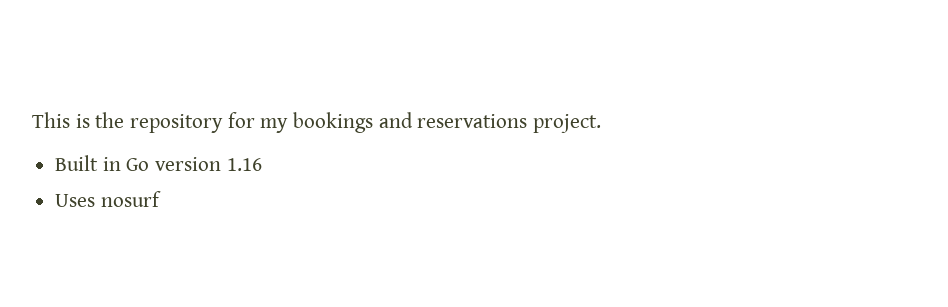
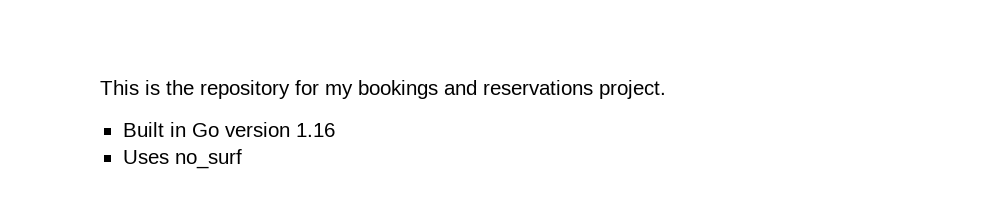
[100,191,161,207] nosurf -> [174,149,242,169] no_surf

